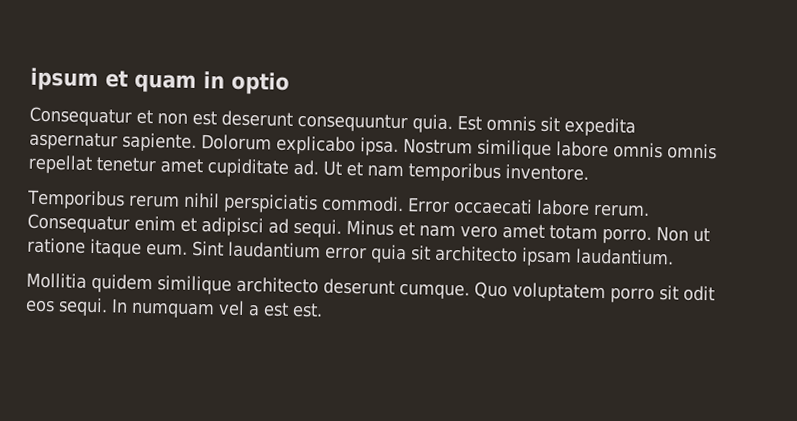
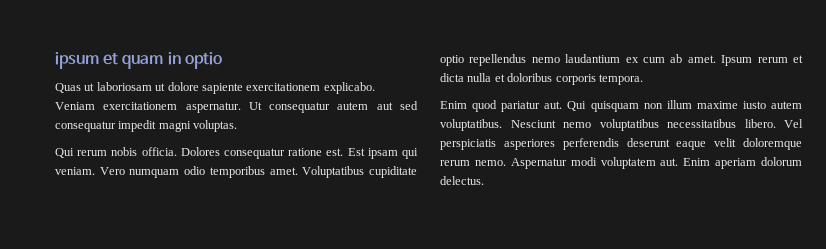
[29,106,636,137] [29,131,717,160] [28,154,589,183] [26,189,650,217] [27,213,710,244] [27,237,674,267] [26,272,715,304] [25,297,323,319] Consequatur et non est deserunt consequuntur quia. Est omnis sit expedita aspernatur sapiente. Dolorum explicabo ipsa. Nostrum similique labore omnis omnis repellat tenetur amet cupiditate ad. Ut et nam temporibus inventore. // Temporibus rerum nihil perspiciatis commodi. Error occaecati labore rerum. Consequatur enim et adipisci ad sequi. Minus et nam vero amet totam porro. Non ut ratione itaque eum. Sint laudantium error quia sit architecto ipsam laudantium. // Mollitia quidem similique architecto deserunt cumque. Quo voluptatem porro sit odit eos sequi. In numquam vel a est est. -> [55,82,375,94] [55,101,418,113] [55,120,238,132] [55,147,418,159] [55,166,418,178] [440,54,803,66] [440,73,643,85] [440,100,802,112] [440,119,803,131] [440,138,802,150] [440,157,802,169] [440,176,484,185] Quas ut laboriosam ut dolore sapiente exercitationem explicabo. Veniam exercitationem aspernatur. Ut consequatur autem aut sed consequatur impedit magni voluptas. // Qui rerum nobis officia. Dolores consequatur ratione est. Est ipsam qui veniam. Vero numquam odio temporibus amet. Voluptatibus cupiditate optio repellendus nemo laudantium ex cum ab amet. Ipsum rerum et dicta nulla et doloribus corporis tempora. // Enim quod pariatur aut. Qui quisquam non illum maxime iusto autem voluptatibus. Nesciunt nemo voluptatibus necessitatibus libero. Vel perspiciatis asperiores perferendis deserunt eaque velit doloremque rerum nemo. Aspernatur modi voluptatem aut. Enim aperiam dolorum delectus.

